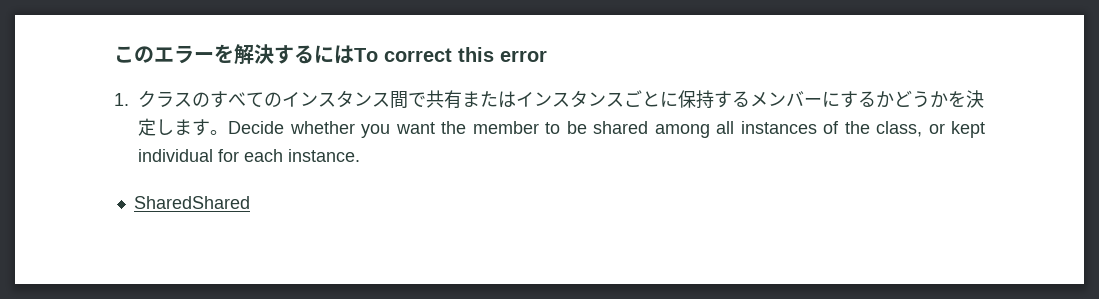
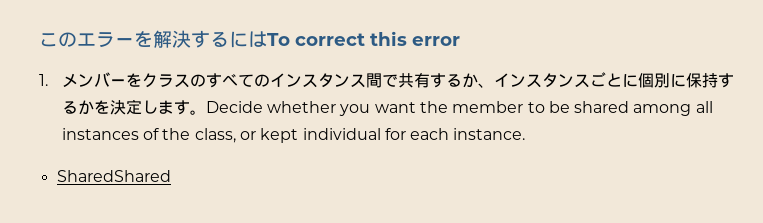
(129, 99) none -> [61,72,142,88] メンバーを
[462,91,517,108] または -> [429,73,494,88] するか、
(679, 99) none -> [637,73,686,88] 個別に
[750,90,931,108] メンバーにするかどう -> (78, 107) none

